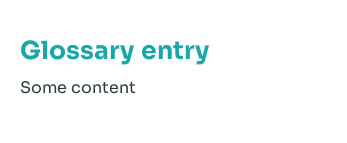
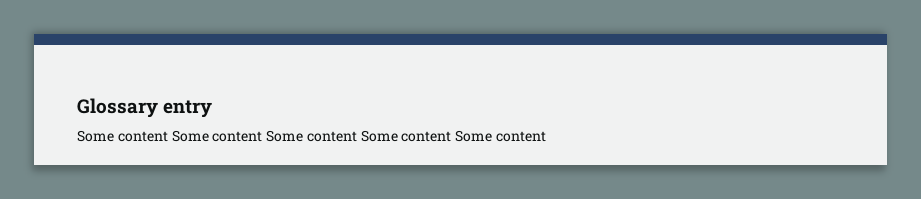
(137, 87) none -> [171,130,547,142] Some content Some content Some content Some content

